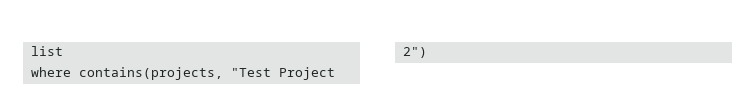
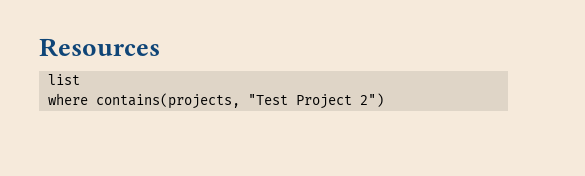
(30, 51) none -> [39,38,160,57] Resources //

